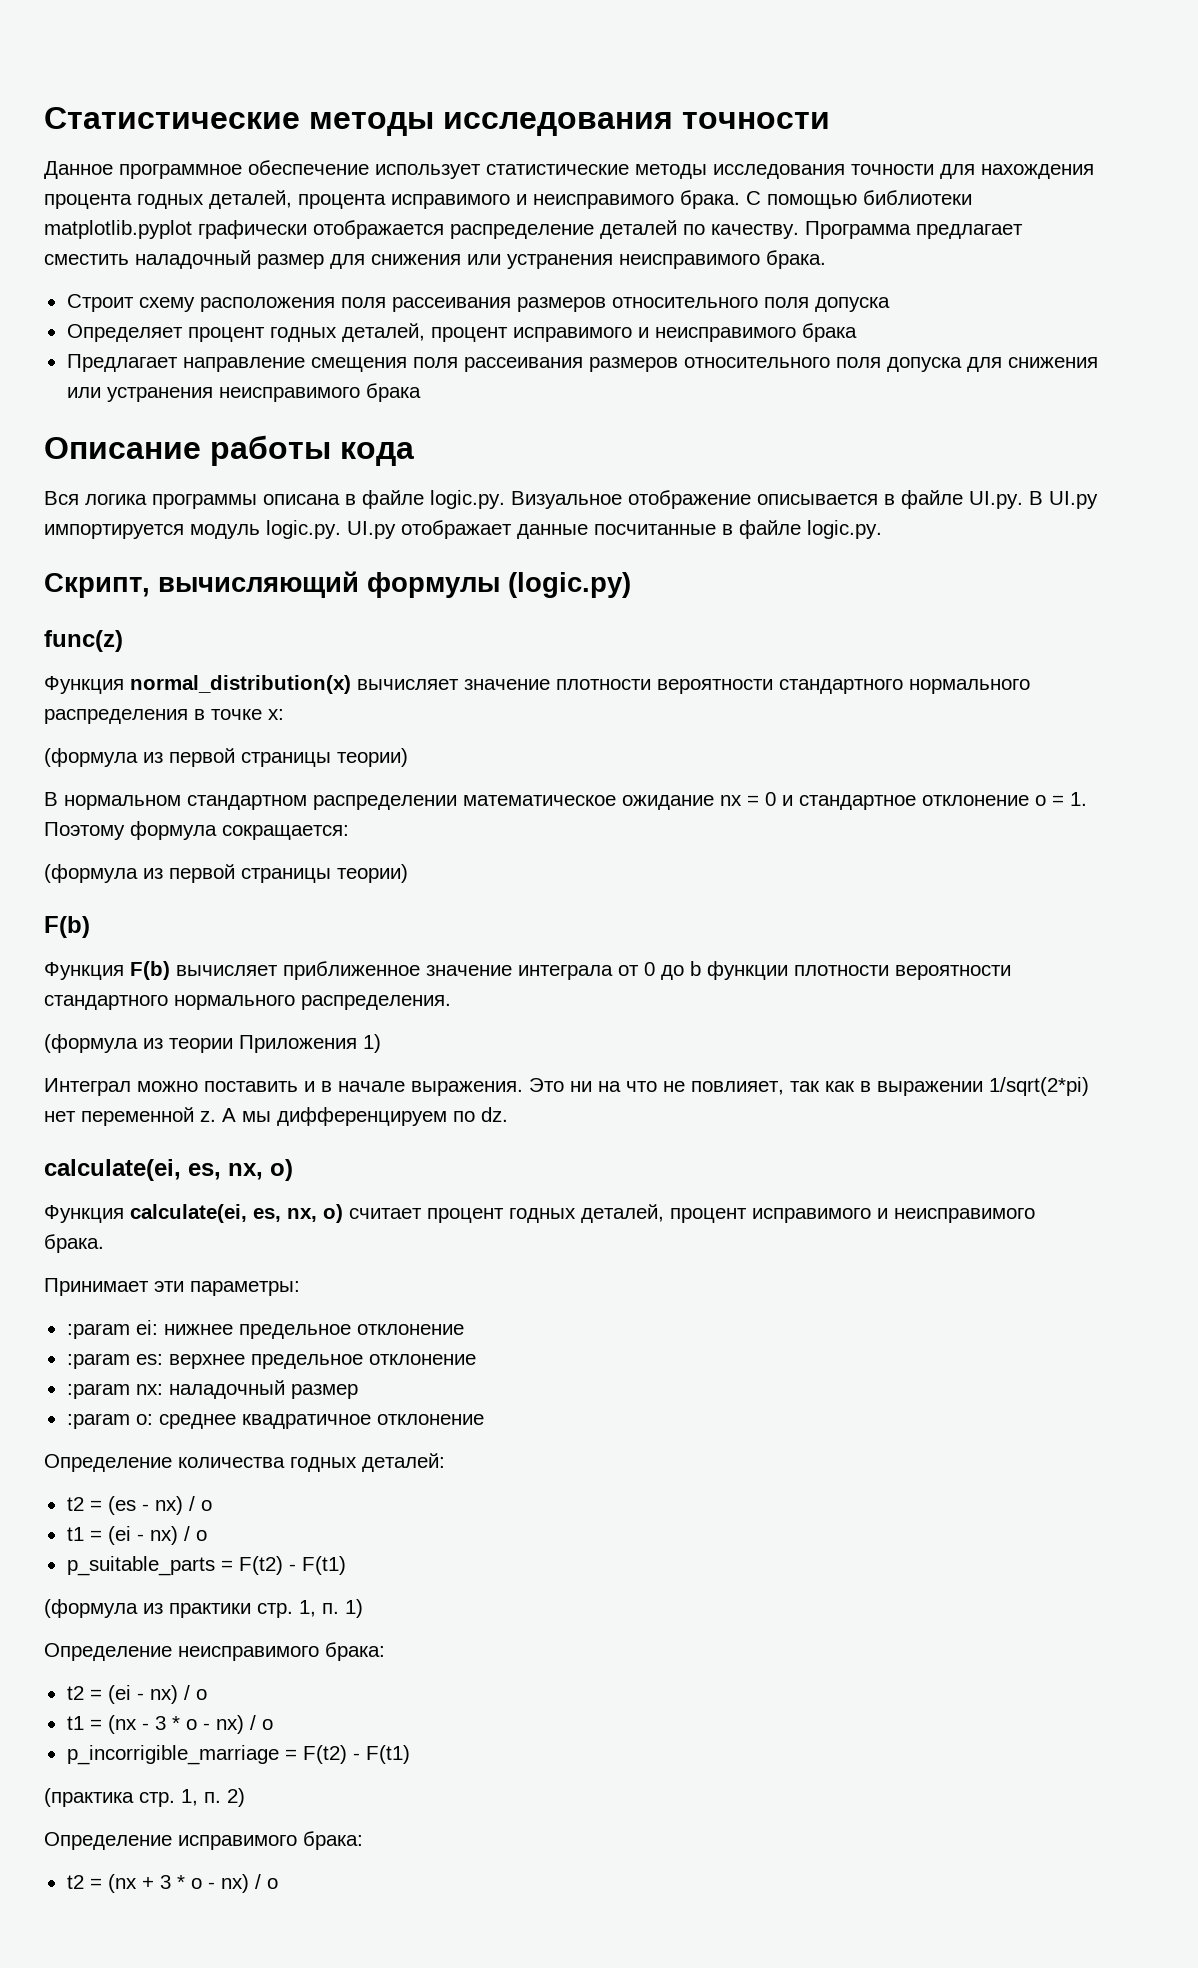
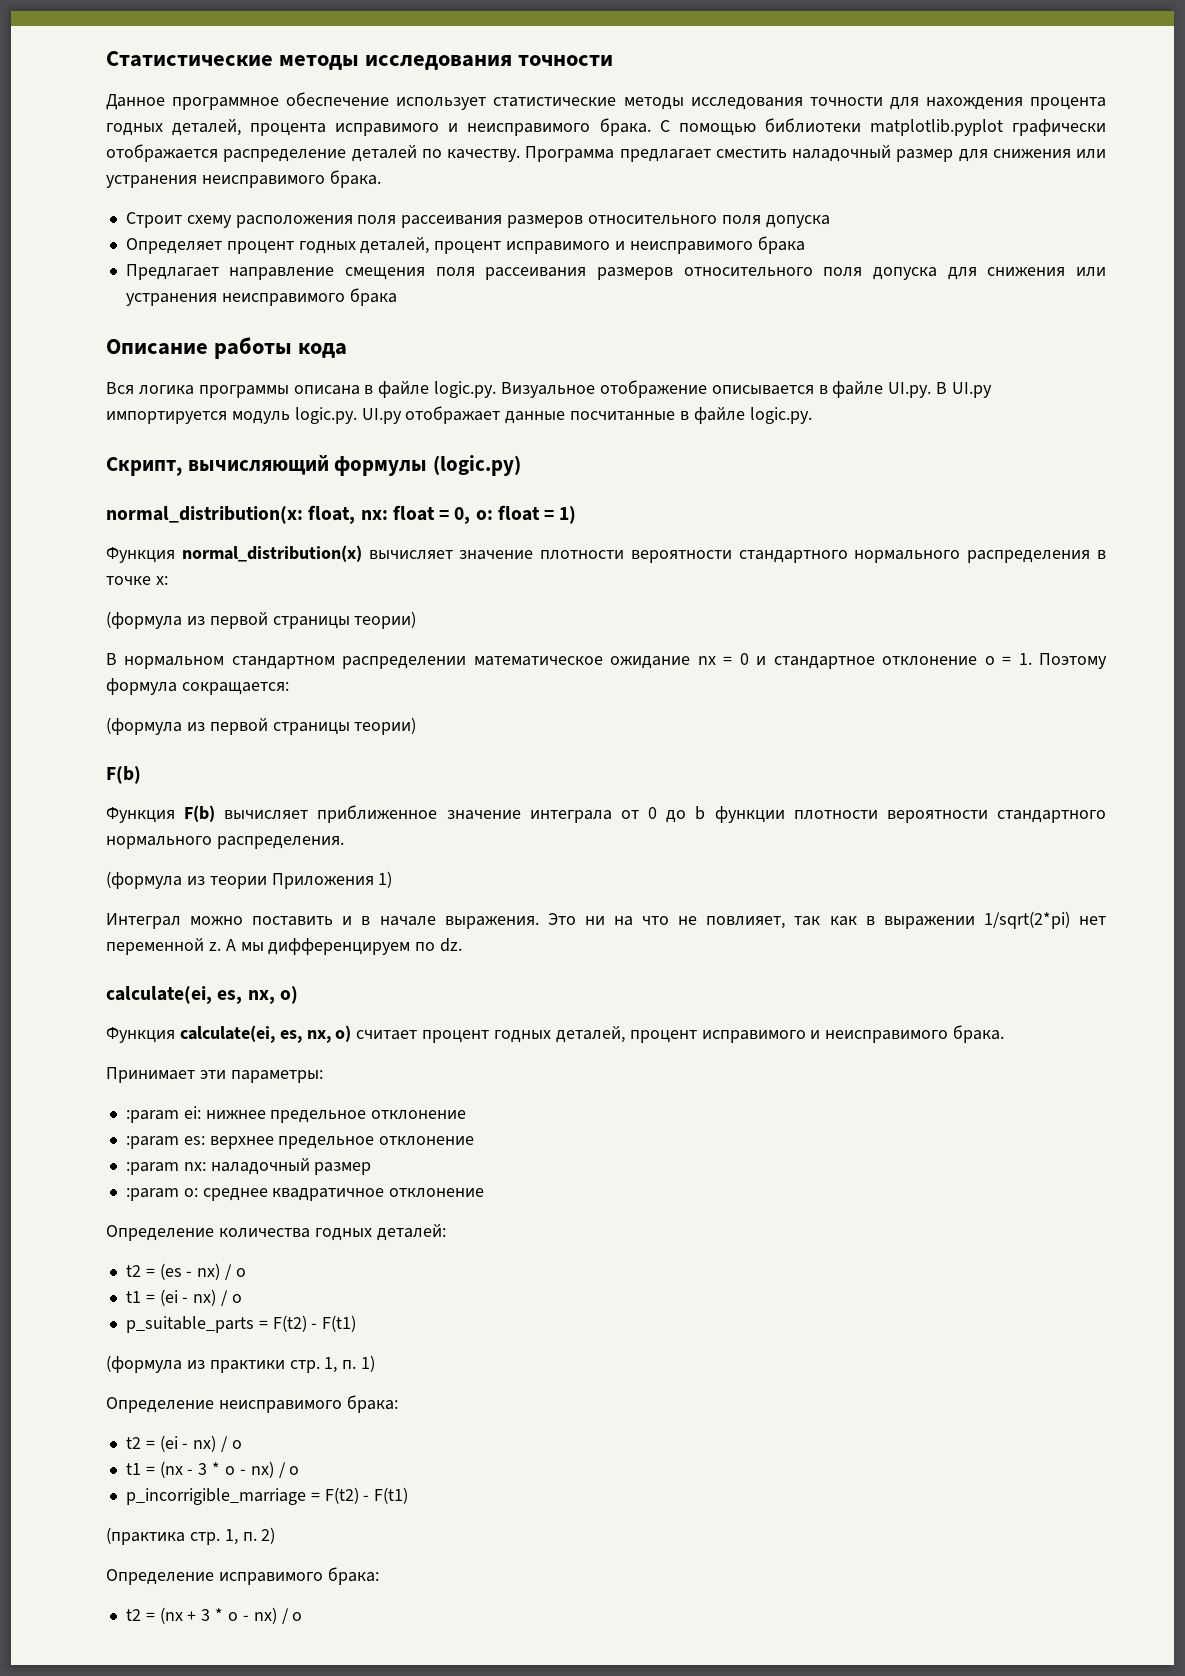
[44,630,123,652] func(z) -> [106,505,577,524] normal_distribution(x: float, nx: float = 0, o: float = 1)

